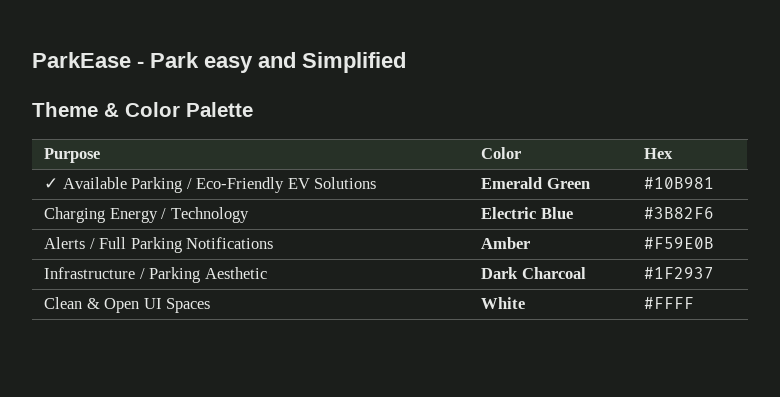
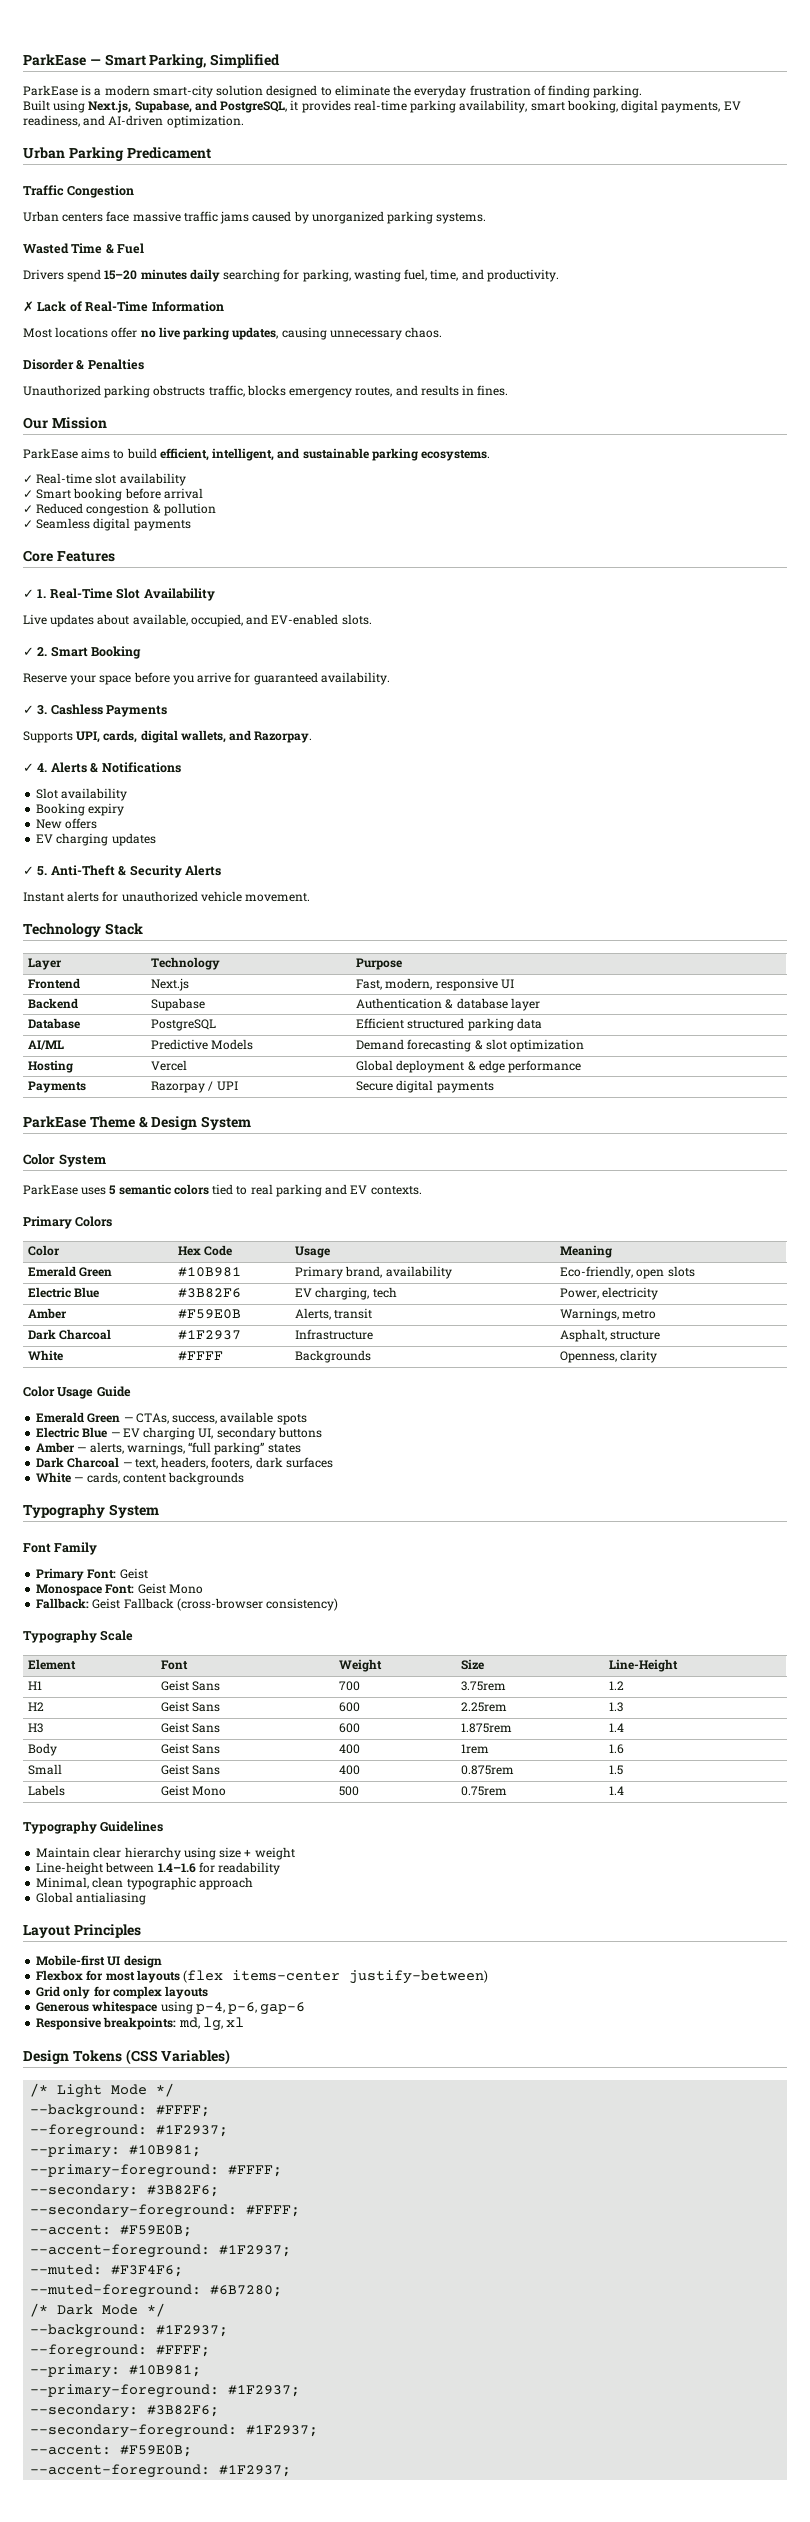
[32,52,406,73] [32,102,253,117] [44,148,101,163] [481,147,522,159] [644,148,674,159] [44,177,377,193] [481,177,590,189] [644,177,715,189] [44,207,249,223] [481,207,573,219] [644,207,715,219] [44,237,274,253] [481,237,531,249] [644,237,715,249] [44,267,267,283] [481,267,586,279] [644,267,715,279] [44,297,211,313] [481,297,526,309] [644,297,695,309] ParkEase - Park easy and Simplified // Theme & Color Palette // Purpose | Color | Hex // ✓ Available Parking / Eco-Friendly EV Solutions | Emerald Green | #10B981 // Charging Energy / Technology | Electric Blue | #3B82F6 // Alerts / Full Parking Notifications | Amber | #F59E0B // Infrastructure / Parking Aesthetic | Dark Charcoal | #1F2937 // Clean & Open UI Spaces | White | #FFFF -> [23,54,281,68] [23,85,643,98] [23,100,741,113] [23,115,244,128] [23,147,211,161] [23,185,135,198] [23,211,487,224] [23,243,145,254] [23,269,559,282] [23,301,224,312] [23,327,443,340] [23,359,144,370] [23,385,509,398] [23,417,107,429] [23,448,491,461] [23,473,186,486] [23,488,203,501] [23,503,216,516] [23,518,191,531] [23,550,115,562] [23,588,215,601] [23,614,372,627] [23,646,142,659] [23,672,390,685] [23,704,168,717] [23,730,313,743] [23,762,181,773] [36,788,128,801] [36,803,125,816] [36,818,98,829] [36,833,156,846] [23,865,221,878] [23,891,311,902] [23,923,143,937] [28,958,63,970] [151,957,221,970] [356,958,403,970] [28,978,81,989] [151,978,190,991] [356,978,514,991] [28,998,79,1009] [151,998,206,1011] [356,998,540,1011] [28,1018,81,1029] [151,1019,217,1031] [356,1018,542,1031] [28,1040,65,1050] [151,1039,254,1050] [356,1039,585,1052] [28,1060,74,1073] [151,1060,188,1071] [356,1060,582,1073] [28,1081,87,1093] [151,1081,238,1093] [356,1080,494,1093] [23,1116,252,1130] [23,1154,106,1167] [23,1184,422,1197] [23,1216,113,1229] [28,1245,61,1256] [178,1245,233,1256] [295,1246,331,1258] [560,1245,613,1258] [28,1266,113,1277] [178,1267,242,1277] [295,1266,452,1279] [560,1266,695,1279] [28,1287,100,1298] [178,1288,242,1298] [295,1287,397,1300] [560,1287,659,1300] [28,1308,68,1319] [178,1309,242,1319] [295,1308,373,1320] [560,1308,657,1321] [28,1329,112,1340] [178,1330,242,1340] [295,1329,374,1340] [560,1329,661,1342] [28,1350,64,1361] [178,1351,224,1361] [295,1350,372,1363] [560,1350,658,1363] [23,1386,131,1399] [36,1412,307,1425] [36,1427,322,1440] [36,1442,301,1455] [36,1457,333,1469] [36,1472,245,1485] [23,1504,159,1518] [23,1542,98,1555] [36,1568,148,1581] [36,1583,203,1596] [36,1598,339,1611] [23,1630,134,1643] [28,1659,77,1670] [161,1660,189,1670] [339,1659,383,1672] [461,1659,485,1670] [609,1659,679,1672] [28,1681,43,1690] [161,1680,221,1691] [339,1681,361,1691] [461,1681,507,1691] [609,1681,625,1690] [28,1702,45,1711] [161,1701,221,1712] [339,1702,361,1712] [461,1702,508,1712] [609,1702,624,1712] [28,1723,44,1733] [161,1722,221,1733] [339,1723,361,1733] [461,1723,513,1733] [609,1723,625,1732] [28,1743,58,1756] [161,1743,221,1754] [339,1744,361,1754] [461,1744,490,1754] [609,1744,625,1754] [28,1764,63,1775] [161,1764,221,1775] [339,1765,361,1775] [461,1765,515,1775] [609,1765,624,1775] [28,1785,66,1796] [161,1785,227,1796] [339,1786,360,1796] [461,1786,508,1796] [609,1786,625,1795] [23,1821,164,1834] [36,1847,295,1860] [36,1862,281,1875] [36,1877,253,1890] [36,1892,147,1905] [23,1924,141,1938] [36,1955,162,1968] [36,1970,489,1984] [36,1986,209,1999] [36,2001,306,2015] [36,2017,245,2031] [23,2049,231,2065] [30,2083,175,2098] [30,2104,211,2118] [30,2124,229,2138] [30,2144,202,2158] [30,2164,283,2178] [30,2184,220,2198] [30,2204,301,2218] [30,2225,193,2237] [30,2244,292,2258] [30,2264,184,2277] [30,2284,283,2298] [30,2303,166,2317] [30,2324,229,2338] [30,2344,211,2358] [30,2364,202,2378] [30,2384,301,2398] [30,2404,220,2418] [30,2424,319,2438] [30,2445,193,2457] [30,2464,292,2478] ParkEase — Smart Parking, Simplified // ParkEase is a modern smart-city solution designed to eliminate the everyday frustration of finding parking. // Built using Next.js, Supabase, and PostgreSQL, it provides real-time parking availability, smart booking, digital payments, EV readiness, and AI-driven optimization. // Urban Parking Predicament // Traffic Congestion // Urban centers face massive traffic jams caused by unorganized parking systems. // Wasted Time & Fuel // Drivers spend 15–20 minutes daily searching for parking, wasting fuel, time, and productivity. // ✗ Lack of Real-Time Information // Most locations offer no live parking updates, causing unnecessary chaos. // Disorder & Penalties // Unauthorized parking obstructs traffic, blocks emergency routes, and results in fines. // Our Mission // ParkEase aims to build efficient, intelligent, and sustainable parking ecosystems. // ✓ Real-time slot availability // ✓ Smart booking before arrival // ✓ Reduced congestion & pollution // ✓ Seamless digital payments // Core Features // ✓ 1. Real-Time Slot Availability // Live updates about available, occupied, and EV-enabled slots. // ✓ 2. Smart Booking // Reserve your space before you arrive for guaranteed availability. // ✓ 3. Cashless Payments // Supports UPI, cards, digital wallets, and Razorpay. // ✓ 4. Alerts & Notifications // Slot availability // Booking expiry // New offers // EV charging updates // ✓ 5. Anti-Theft & Security Alerts // Instant alerts for unauthorized vehicle movement. // Technology Stack // Layer | Technology | Purpose // Frontend | Next.js | Fast, modern, responsive UI // Backend | Supabase | Authentication & database layer // Database | PostgreSQL | Efficient structured parking data // AI/ML | Predictive Models | Demand forecasting & slot optimization // Hosting | Vercel | Global deployment & edge performance // Payments | Razorpay / UPI | Secure digital payments // ParkEase Theme & Design System // Color System // ParkEase uses 5 semantic colors tied to real parking and EV contexts. // Primary Colors // Color | Hex Code | Usage | Meaning // Emerald Green | #10B981 | Primary brand, availability | Eco-friendly, open slots // Electric Blue | #3B82F6 | EV charging, tech | Power, electricity // Amber | #F59E0B | Alerts, transit | Warnings, metro // Dark Charcoal | #1F2937 | Infrastructure | Asphalt, structure // White | #FFFF | Backgrounds | Openness, clarity // Color Usage Guide // Emerald Green — CTAs, success, available spots // Electric Blue — EV charging UI, secondary buttons // Amber — alerts, warnings, “full parking” states // Dark Charcoal — text, headers, footers, dark surfaces // White — cards, content backgrounds // Typography System // Font Family // Primary Font: Geist // Monospace Font: Geist Mono // Fallback: Geist Fallback (cross-browser consistency) // Typography Scale // Element | Font | Weight | Size | Line-Height // H1 | Geist Sans | 700 | 3.75rem | 1.2 // H2 | Geist Sans | 600 | 2.25rem | 1.3 // H3 | Geist Sans | 600 | 1.875rem | 1.4 // Body | Geist Sans | 400 | 1rem | 1.6 // Small | Geist Sans | 400 | 0.875rem | 1.5 // Labels | Geist Mono | 500 | 0.75rem | 1.4 // Typography Guidelines // Maintain clear hierarchy using size + weight // Line-height between 1.4–1.6 for readability // Minimal, clean typographic approach // Global antialiasing // Layout Principles // Mobile-first UI design // Flexbox for most layouts (flex items-center justify-between) // Grid only for complex layouts // Generous whitespace using p-4, p-6, gap-6 // Responsive breakpoints: md, lg, xl // Design Tokens (CSS Variables) // /* Light Mode */ // --background: #FFFF; // --foreground: #1F2937; // --primary: #10B981; // --primary-foreground: #FFFF; // --secondary: #3B82F6; // --secondary-foreground: #FFFF; // --accent: #F59E0B; // --accent-foreground: #1F2937; // --muted: #F3F4F6; // --muted-foreground: #6B7280; // /* Dark Mode */ // --background: #1F2937; // --foreground: #FFFF; // --primary: #10B981; // --primary-foreground: #1F2937; // --secondary: #3B82F6; // --secondary-foreground: #1F2937; // --accent: #F59E0B; // --accent-foreground: #1F2937;

